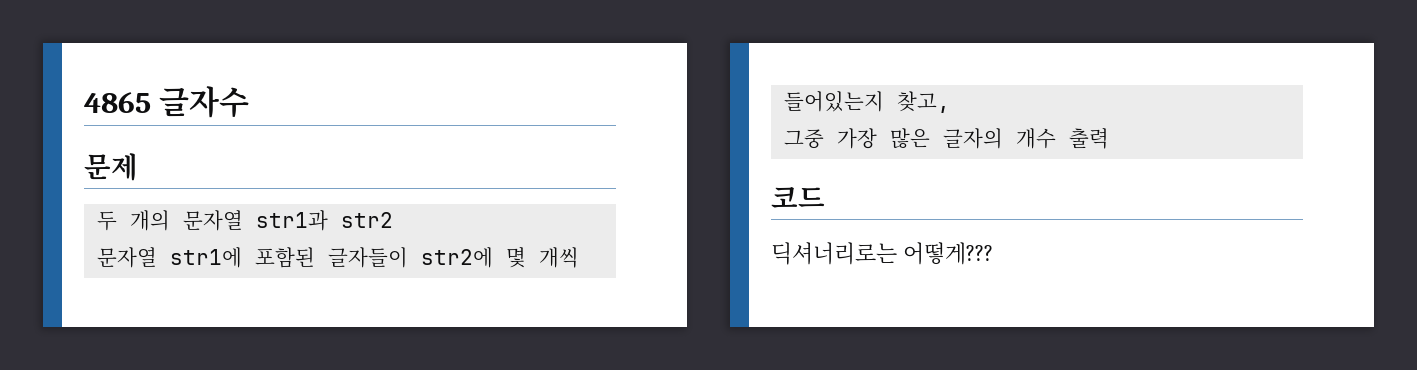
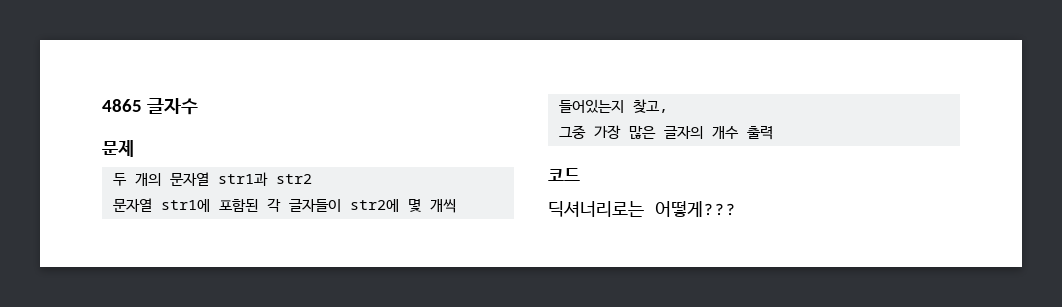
(316, 257) none -> [266,198,281,212] 각

